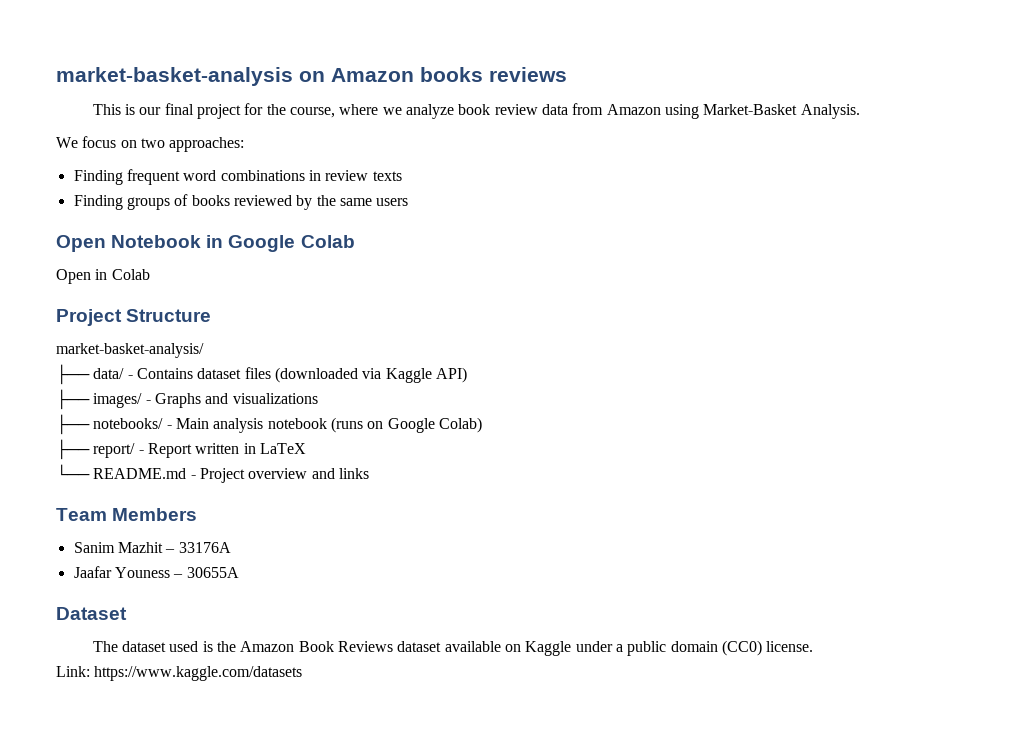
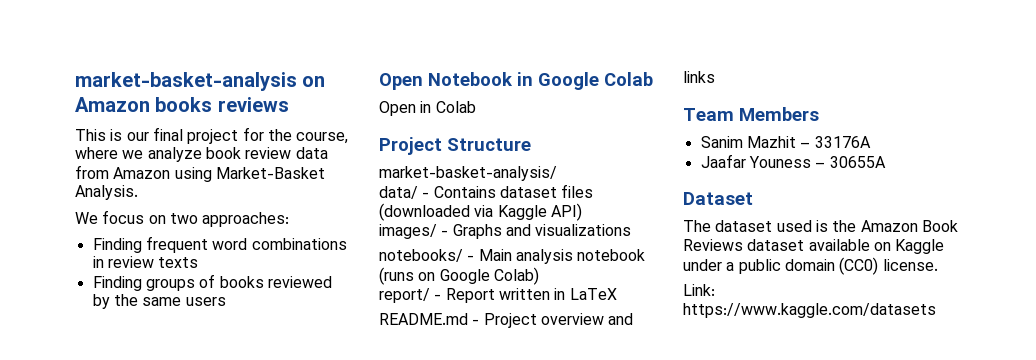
[56,364,90,385] ├── -> (557, 173) none
[56,389,90,410] ├── -> (582, 212) none
[56,414,90,435] ├── -> (632, 230) none
[56,439,90,460] ├── -> (539, 276) none
[56,464,90,479] └── -> (617, 294) none

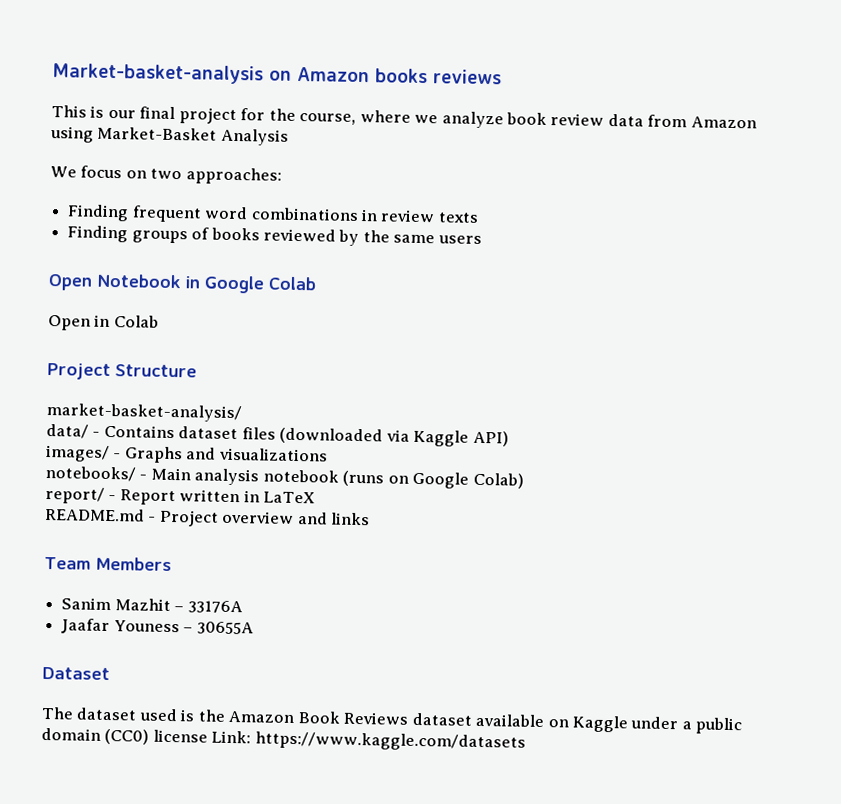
[75,72,297,91] market-basket-analysis -> [52,63,264,85] Market-basket-analysis
[75,185,138,200] Analysis. -> [220,128,289,146] Analysis
[882,259,938,271] license. // -> [152,729,208,743] license

